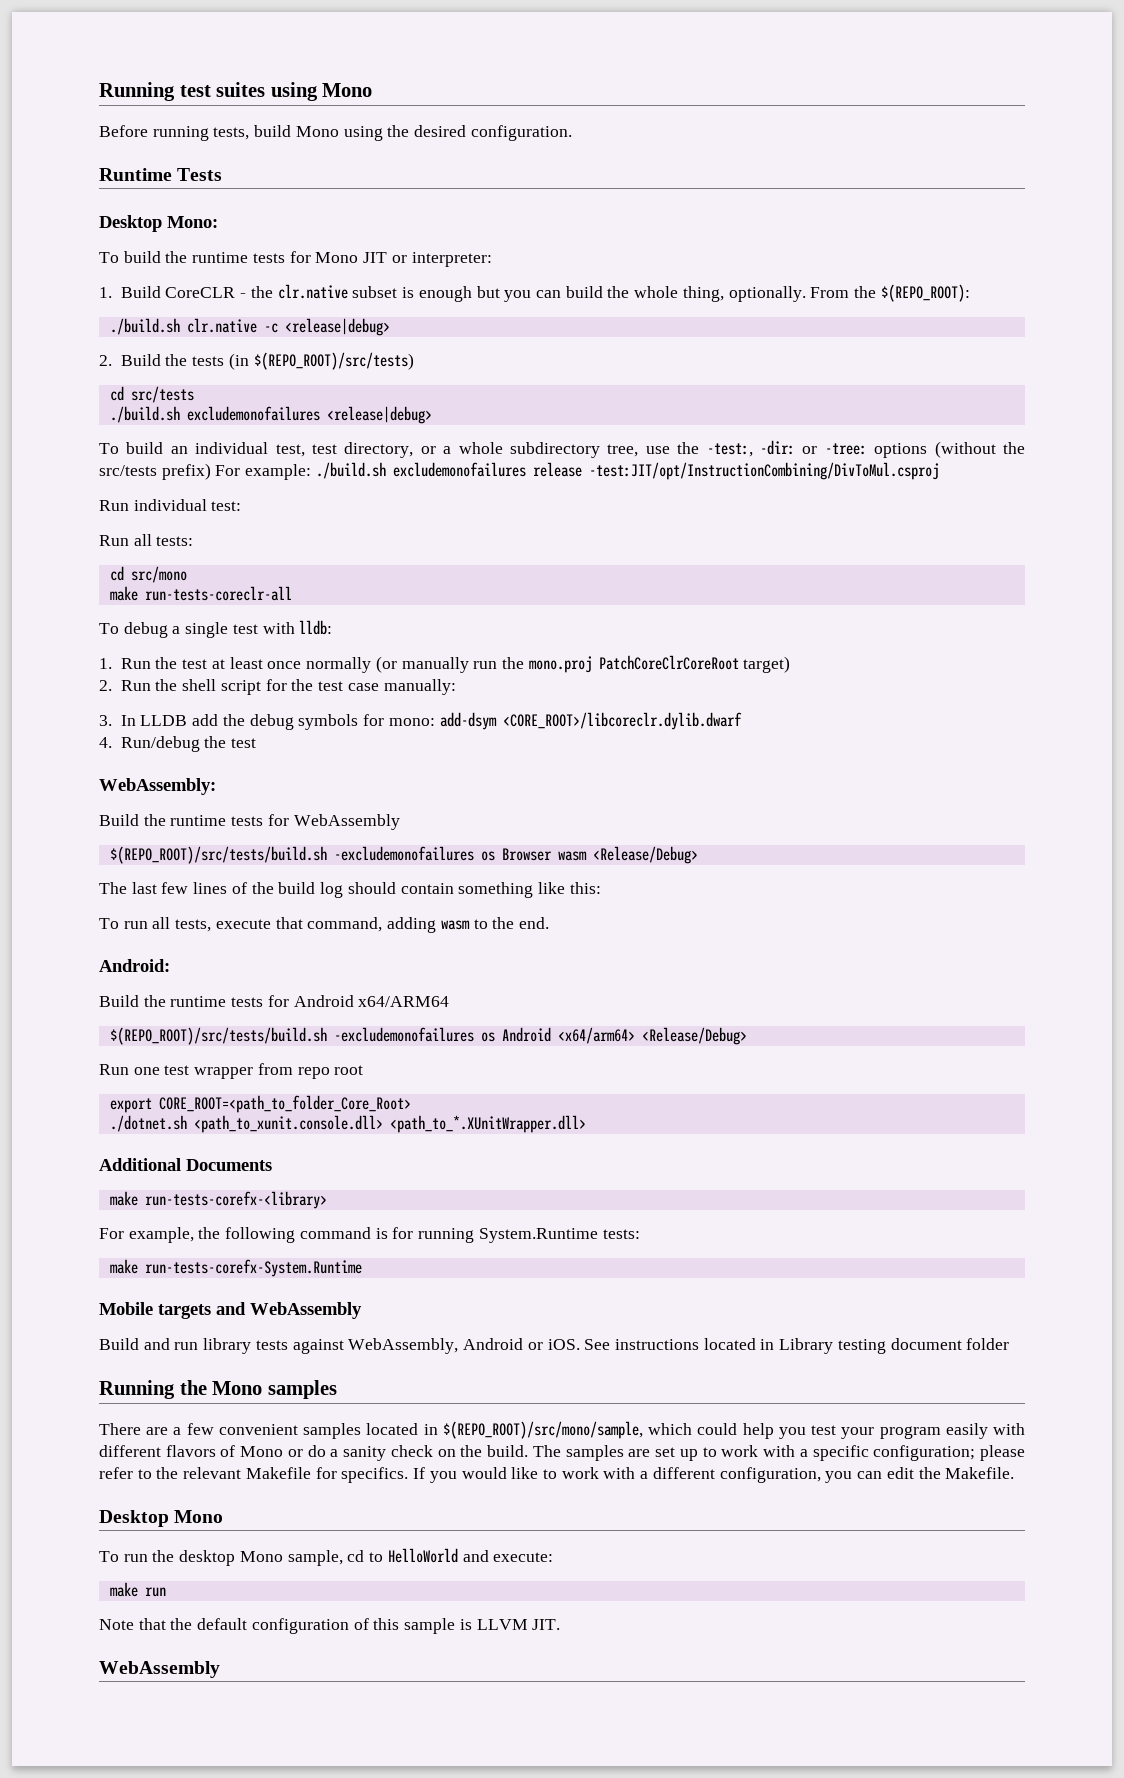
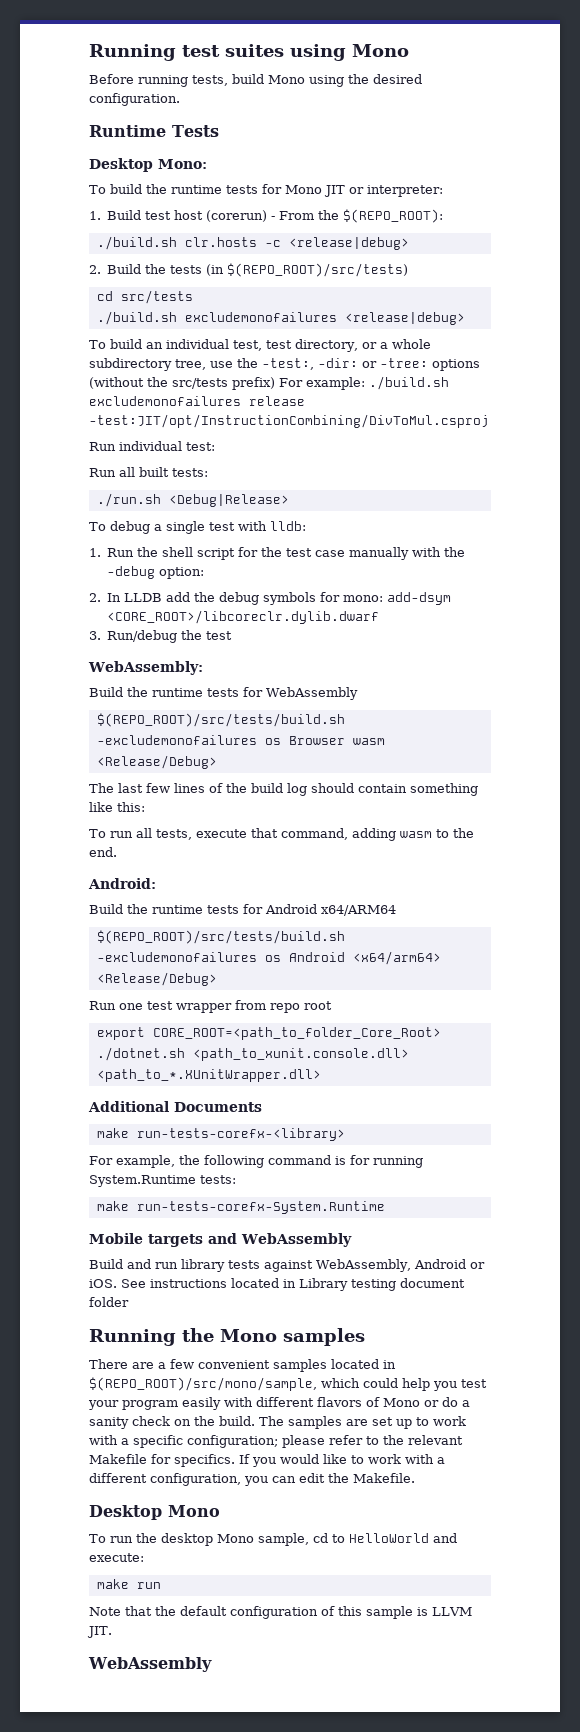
[165,284,806,302] CoreCLR - the clr.native subset is enough but you can build the whole thing, optionally. -> [145,210,276,222] test host (corerun) -
[186,318,257,333] clr.native -> [184,237,257,247] clr.hosts
[156,536,194,546] [109,566,187,583] [109,586,292,601] tests: // cd src/mono // make run-tests-coreclr-all -> [139,467,208,477] [96,493,289,507] built tests: // ./run.sh <Debug|Release>
[182,655,791,673] [99,679,178,691] test at least once normally (or manually run the mono.proj PatchCoreClrCoreRoot target) // 2. Run the -> (159, 552) none
[383,679,456,695] [99,715,112,726] manually: // 3. -> [349,547,466,560] [107,566,205,579] [89,593,101,602] manually with the -debug option: // 2.
[99,737,112,748] 4. -> [89,631,101,640] 3.

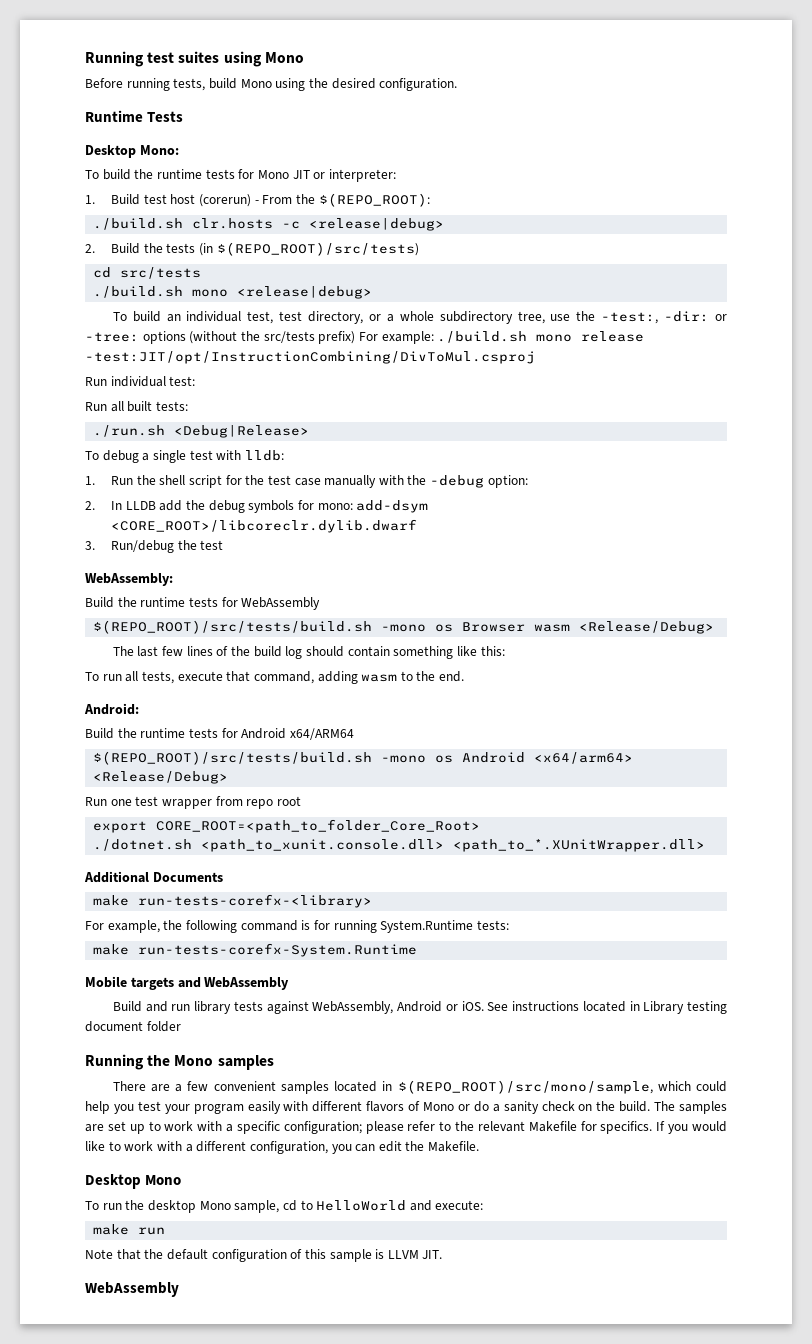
[184,312,337,322] excludemonofailures -> [192,289,229,297] mono
[89,396,241,406] excludemonofailures -> [536,334,573,342] mono
[96,735,257,745] -excludemonofailures -> [381,624,427,632] -mono
[96,952,257,962] -excludemonofailures -> [381,755,427,763] -mono

